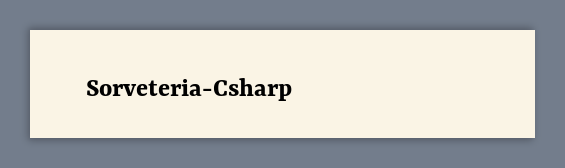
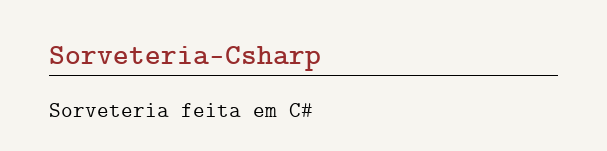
(292, 89) none -> [49,103,313,117] // Sorveteria feita em C#

